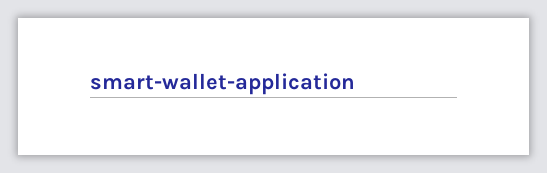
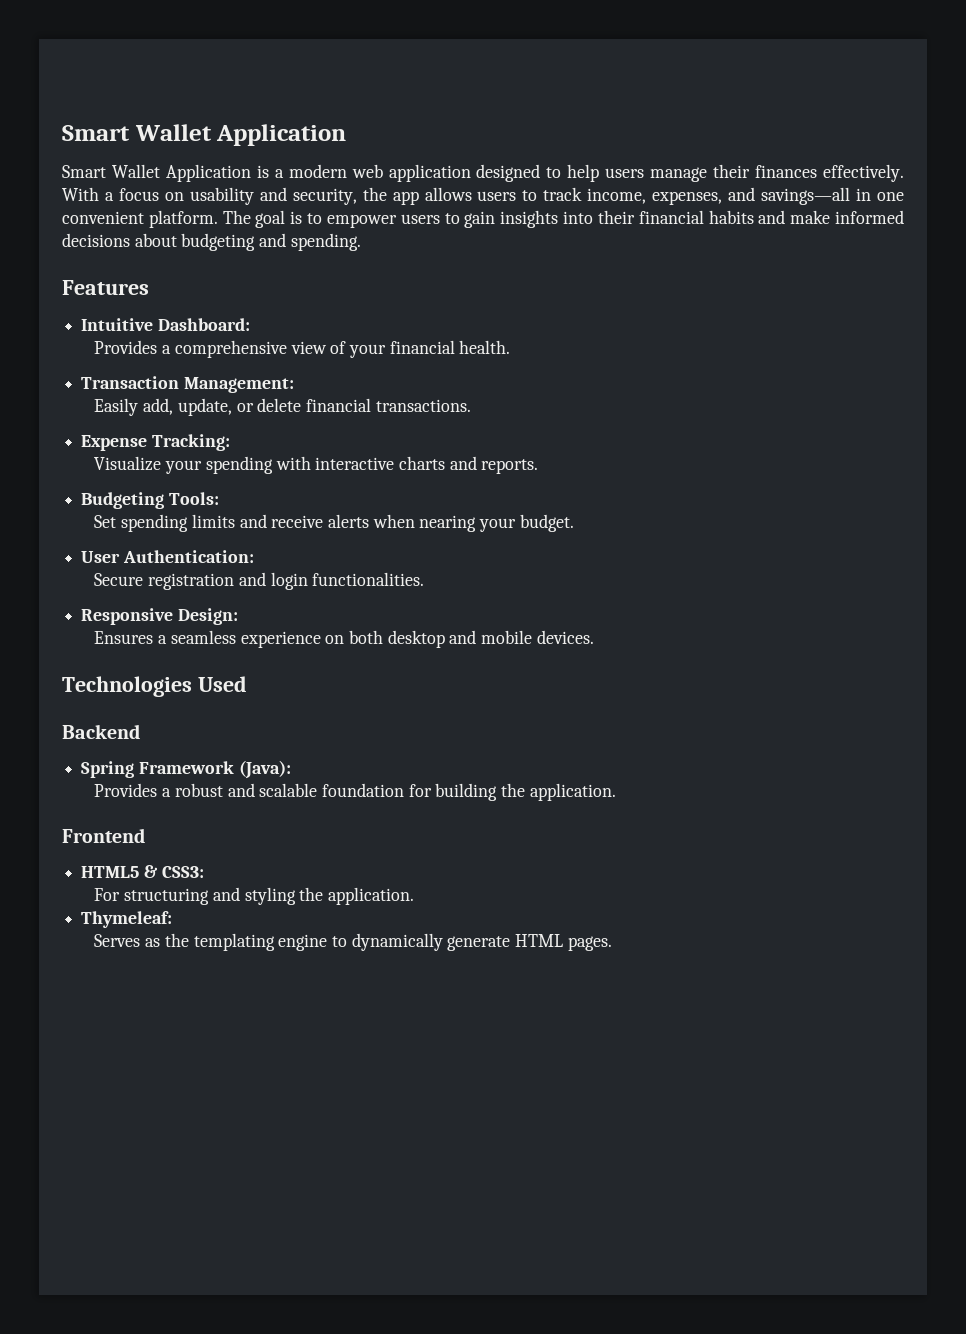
[90,73,355,95] smart-wallet-application -> [62,124,347,146] [62,164,904,182] [62,187,905,205] [62,210,905,228] [62,233,361,251] [62,280,149,295] [81,318,250,331] [94,340,511,358] [81,376,294,393] [94,398,471,416] [81,434,230,451] [94,456,539,474] [81,492,219,509] [94,514,574,532] [81,550,254,563] [94,572,425,590] [81,608,238,625] [94,630,594,648] [62,676,247,697] [62,724,140,739] [81,760,291,779] [94,783,616,801] [62,828,145,843] [81,865,204,878] [94,887,415,905] [81,911,173,928] [94,933,612,951] Smart Wallet Application // Smart Wallet Application is a modern web application designed to help users manage their finances effectively. With a focus on usability and security, the app allows users to track income, expenses, and savings—all in one convenient platform. The goal is to empower users to gain insights into their financial habits and make informed decisions about budgeting and spending. // Features // Intuitive Dashboard: // Provides a comprehensive view of your financial health. // Transaction Management: // Easily add, update, or delete financial transactions. // Expense Tracking: // Visualize your spending with interactive charts and reports. // Budgeting Tools: // Set spending limits and receive alerts when nearing your budget. // User Authentication: // Secure registration and login functionalities. // Responsive Design: // Ensures a seamless experience on both desktop and mobile devices. // Technologies Used // Backend // Spring Framework (Java): // Provides a robust and scalable foundation for building the application. // Frontend // HTML5 & CSS3: // For structuring and styling the application. // Thymeleaf: // Serves as the templating engine to dynamically generate HTML pages.

